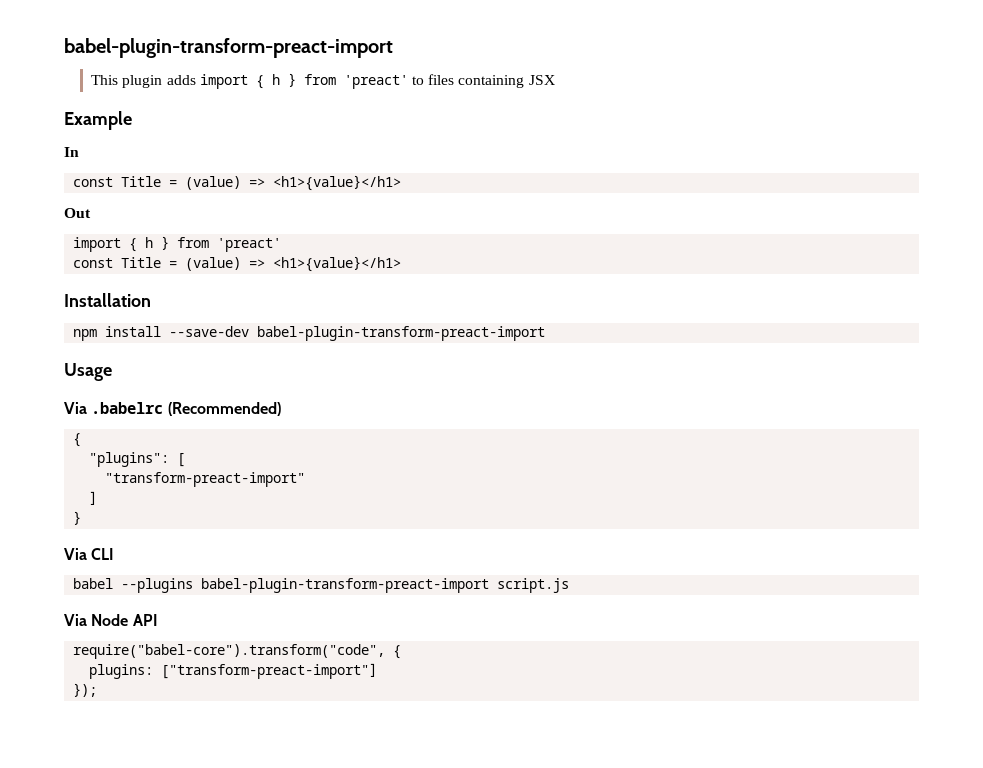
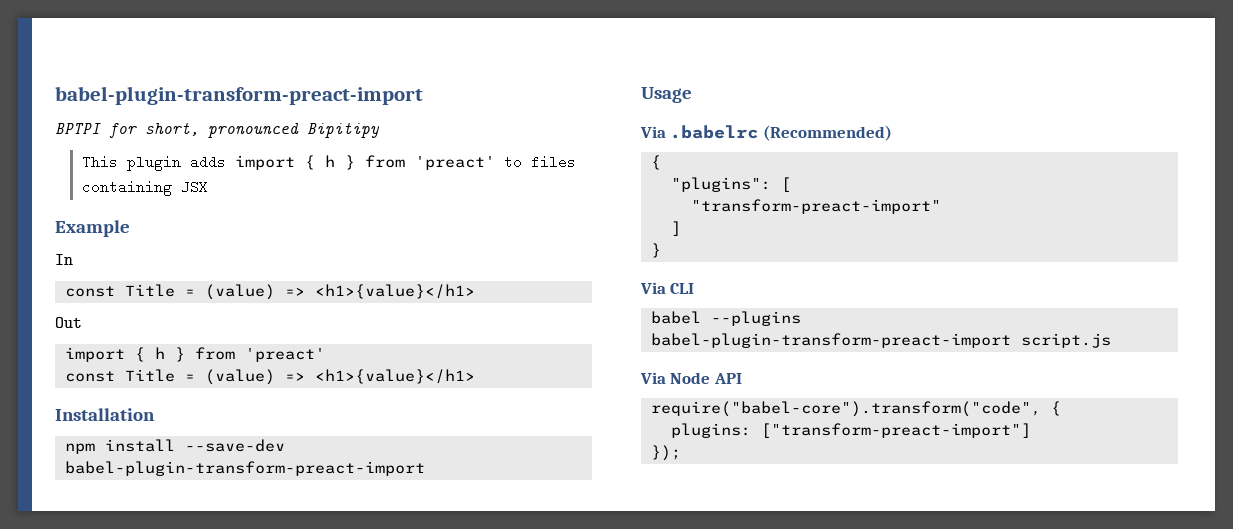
[64,38,393,58] babel-plugin-transform-preact-import -> [55,86,423,105] [55,122,380,138] babel-plugin-transform-preact-import // BPTPI for short, pronounced Bipitipy

